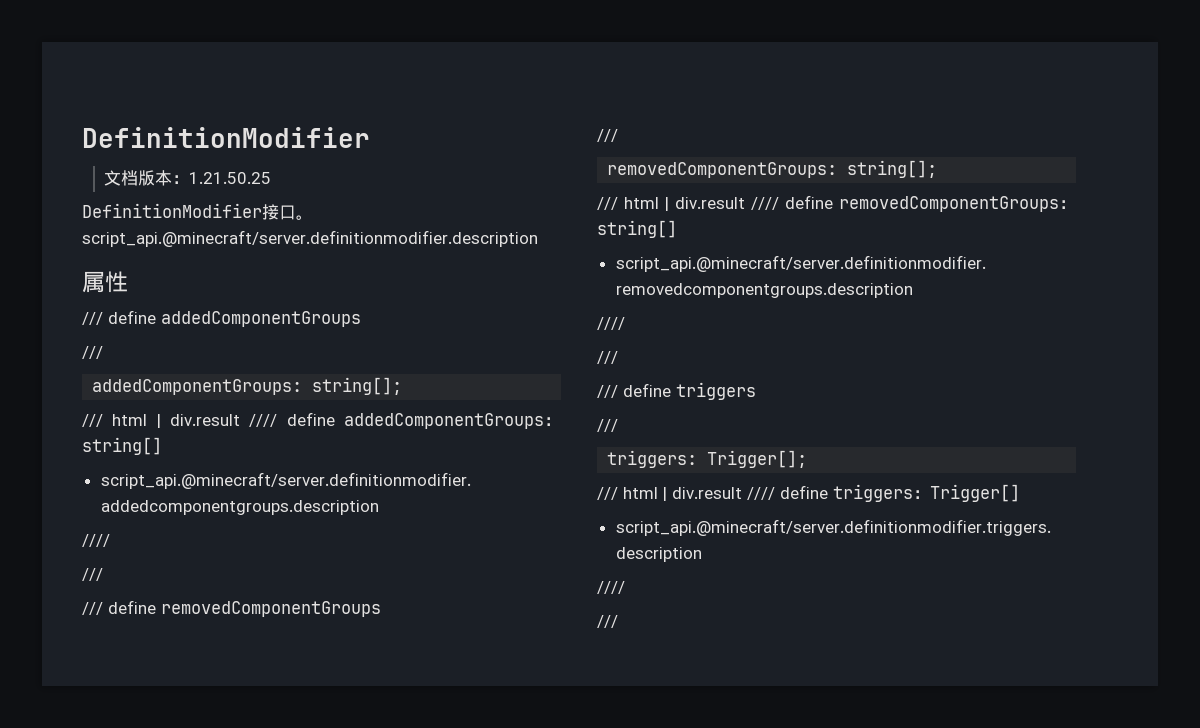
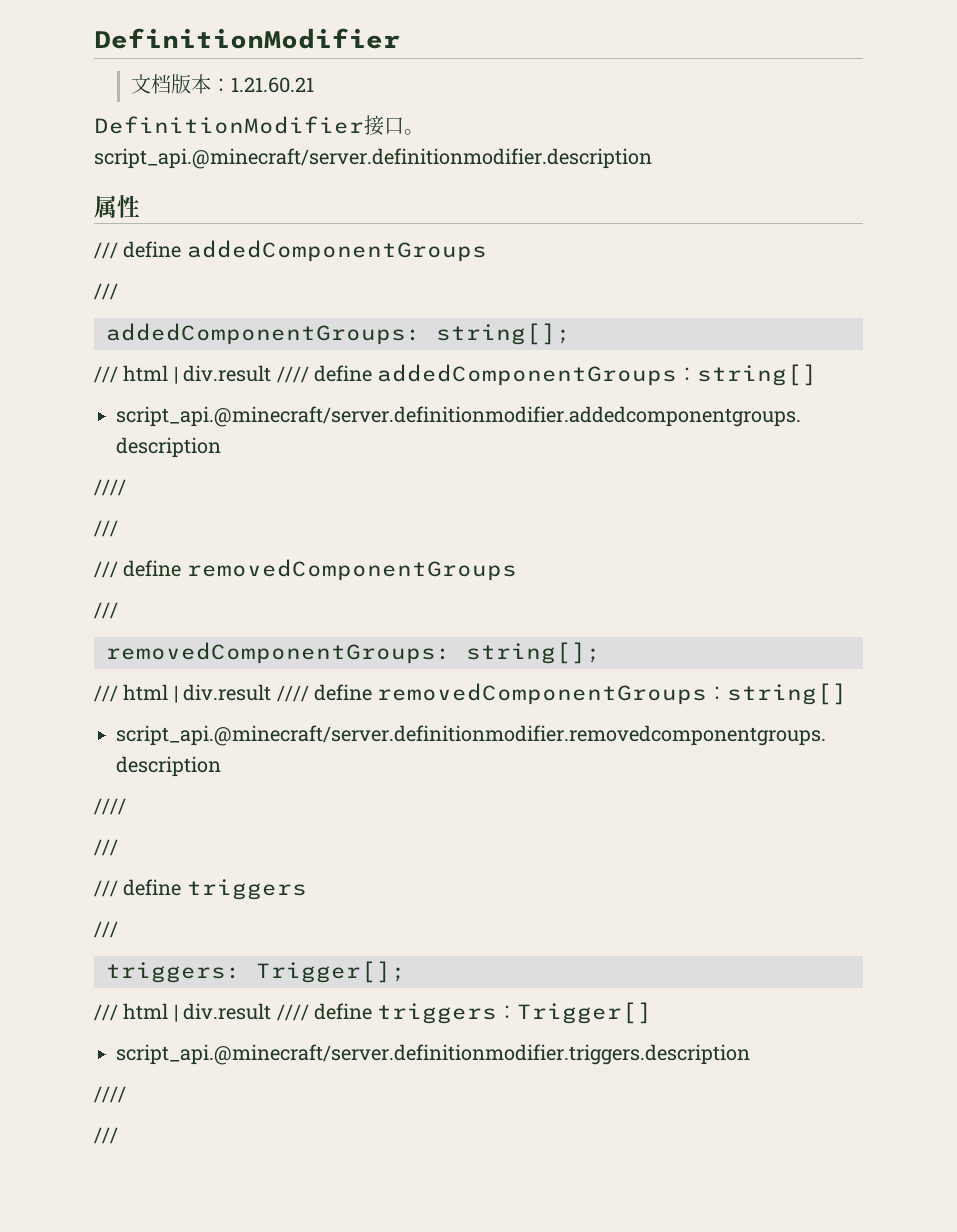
[189,172,272,184] 1.21.50.25 -> [231,77,315,93] 1.21.60.21

